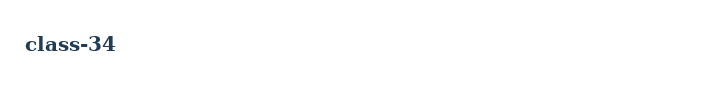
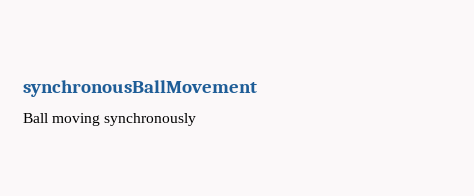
[25,36,116,51] class-34 -> [23,80,257,97] [23,113,197,126] synchronousBallMovement // Ball moving synchronously

